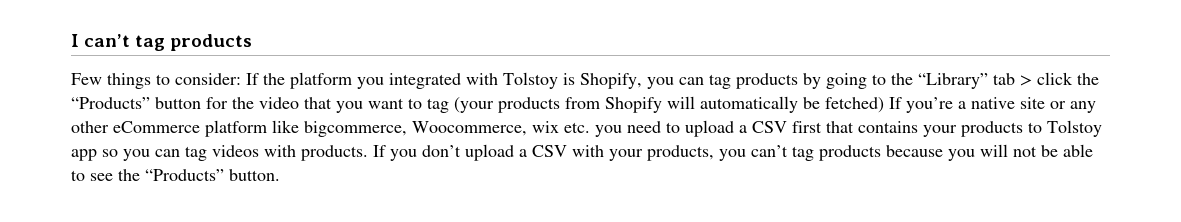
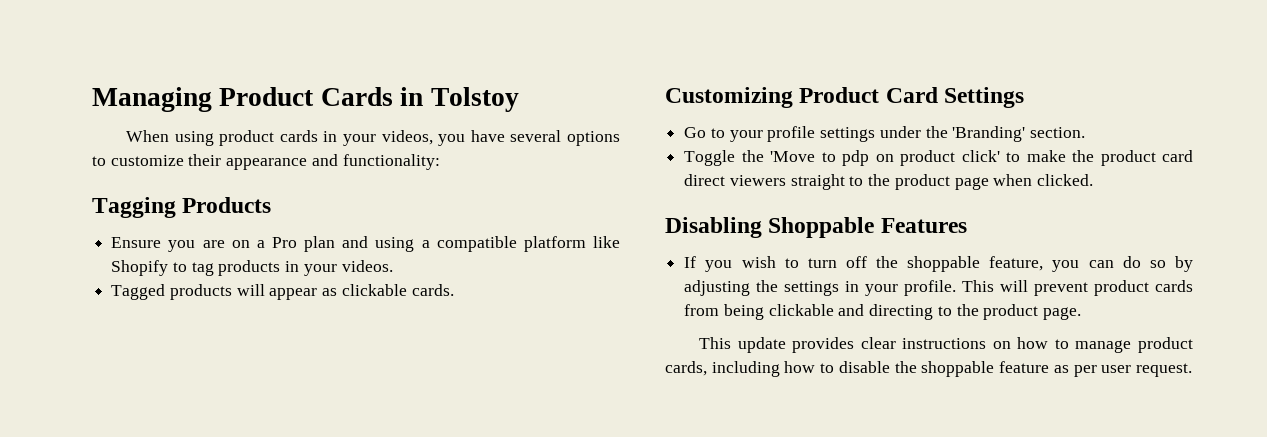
[71,34,253,51] [71,72,1099,89] [71,96,1096,113] [71,120,1102,137] [71,144,1093,161] [71,169,280,181] I can’t tag products // Few things to consider: If the platform you integrated with Tolstoy is Shopify, you can tag products by going to the “Library” tab > click the “Products” button for the video that you want to tag (your products from Shopify will automatically be fetched) If you’re a native site or any other eCommerce platform like bigcommerce, Woocommerce, wix etc. you need to upload a CSV first that contains your products to Tolstoy app so you can tag videos with products. If you don’t upload a CSV with your products, you can’t tag products because you will not be able to see the “Products” button. -> [92,87,519,112] [126,130,620,146] [92,154,440,170] [92,197,272,218] [111,236,620,252] [111,260,393,276] [111,284,454,300] [665,87,1025,108] [684,126,1086,142] [684,150,1193,166] [684,174,1094,190] [665,217,967,238] [684,256,1193,272] [684,280,1193,296] [684,304,1082,320] [699,337,1193,353] [665,361,1192,377] Managing Product Cards in Tolstoy // When using product cards in your videos, you have several options to customize their appearance and functionality: // Tagging Products // Ensure you are on a Pro plan and using a compatible platform like Shopify to tag products in your videos. // Tagged products will appear as clickable cards. // Customizing Product Card Settings // Go to your profile settings under the 'Branding' section. // Toggle the 'Move to pdp on product click' to make the product card direct viewers straight to the product page when clicked. // Disabling Shoppable Features // If you wish to turn off the shoppable feature, you can do so by adjusting the settings in your profile. This will prevent product cards from being clickable and directing to the product page. // This update provides clear instructions on how to manage product cards, including how to disable the shoppable feature as per user request.

